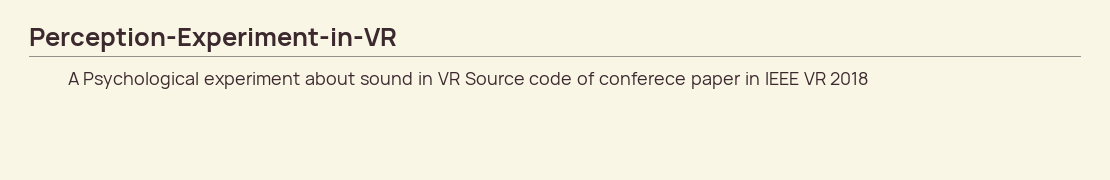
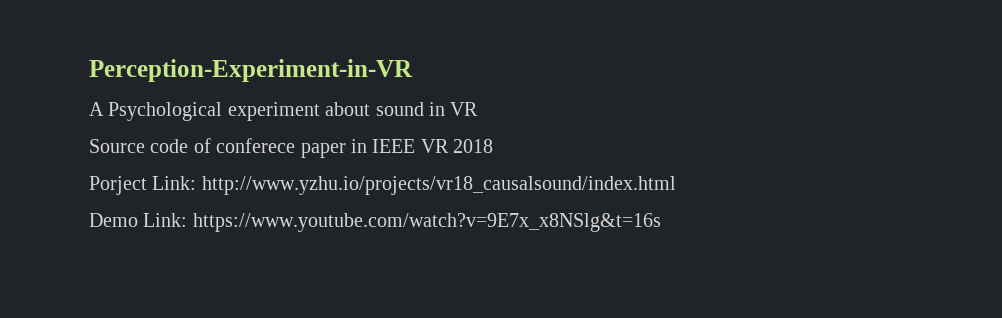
(460, 78) none -> (479, 109) //
(869, 78) none -> [89,176,676,195] [89,213,661,232] // Porject Link: http://www.yzhu.io/projects/vr18_causalsound/index.html // Demo Link: https://www.youtube.com/watch?v=9E7x_x8NSlg&t=16s

